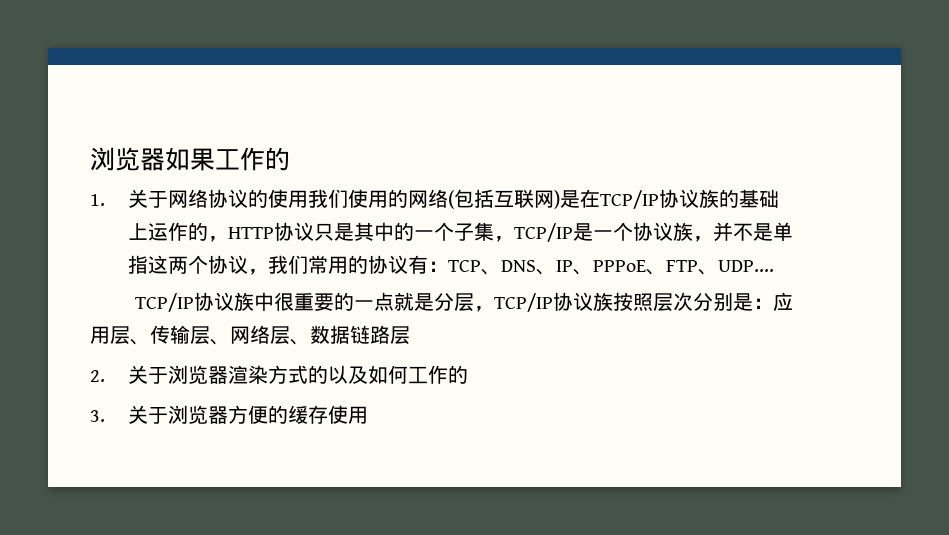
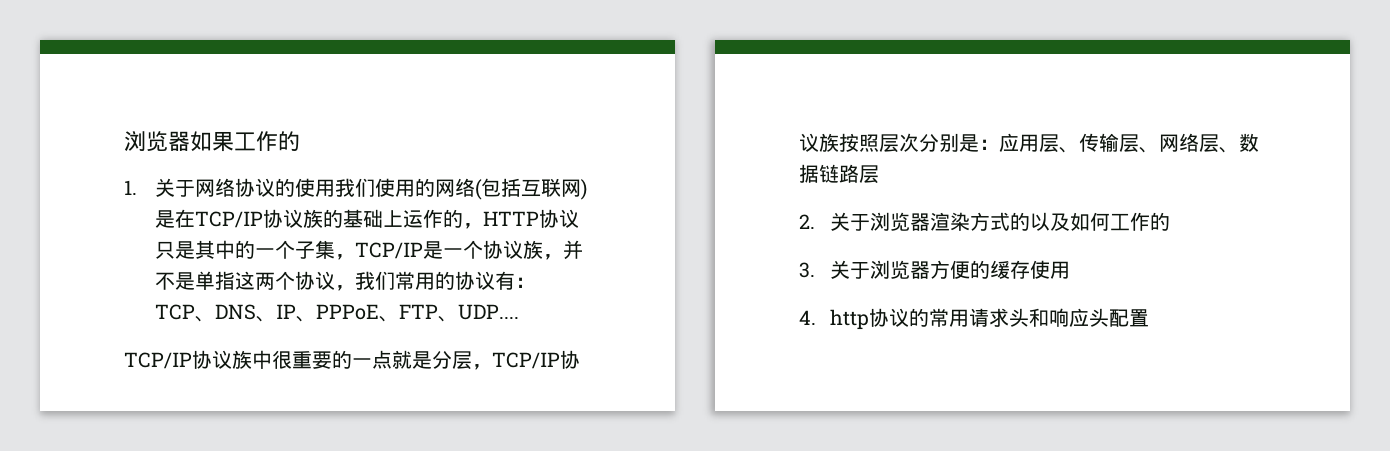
(368, 415) none -> [799,308,1149,330] // 4. http协议的常用请求头和响应头配置

